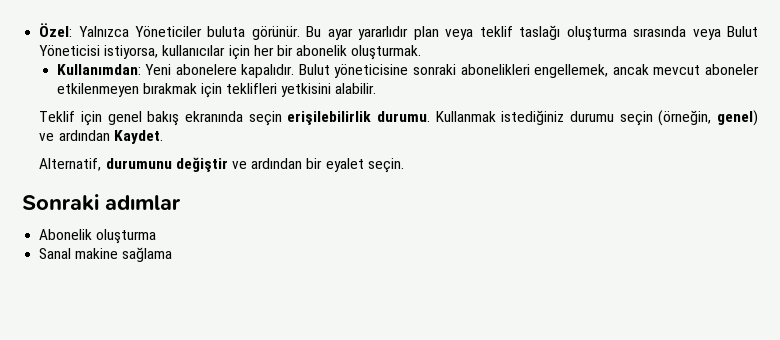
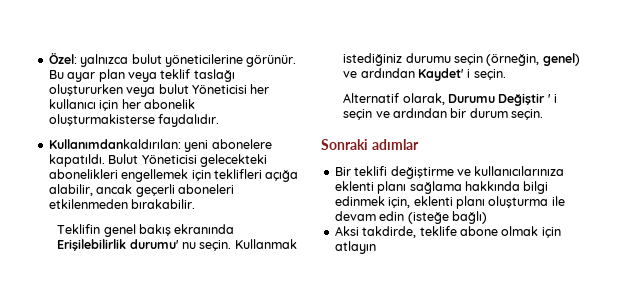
[78,26,246,37] Yalnızca Yöneticiler buluta -> [80,54,243,67] yalnızca bulut yöneticilerine
[358,26,409,40] yararlıdır -> (96, 77) none
[566,26,758,41] [39,45,422,60] [56,64,759,78] [56,83,377,98] [39,111,431,126] oluşturma sırasında veya Bulut Yöneticisi istiyorsa, kullanıcılar için her bir abonelik oluşturmak. // Kullanımdan: Yeni abonelere kapalıdır. Bulut yöneticisine sonraki abonelikleri engellemek, ancak mevcut aboneler etkilenmeyen bırakmak için teklifleri yetkisini alabilir. // Teklif için genel bakış ekranında seçin erişilebilirlik durumu. -> [48,84,270,97] [48,99,195,111] [48,114,220,127] [48,139,272,152] [48,154,267,167] [48,169,299,182] [48,184,234,197] [48,199,196,209] [57,224,235,237] [57,239,232,251] oluştururken veya bulut Yöneticisi her kullanıcı için her abonelik oluşturmakisterse faydalıdır. // Kullanımdankaldırılan: yeni abonelere kapatıldı. Bulut Yöneticisi gelecekteki abonelikleri engellemek için teklifleri açığa alabilir, ancak geçerli aboneleri etkilenmeden bırakabilir. // Teklifin genel bakış ekranında Erişilebilirlik durumu' nu seçin.
[113,130,163,144] [39,157,228,172] Kaydet. // Alternatif, durumunu değiştir -> [418,68,506,81] [343,93,558,106] [343,109,373,120] Kaydet' i seçin. // Alternatif olarak, Durumu Değiştir ' i seçin
[325,158,364,172] eyalet -> [469,108,508,118] durum
[39,229,157,244] [39,247,173,262] Abonelik oluşturma // Sanal makine sağlama -> [334,166,565,179] [334,181,549,194] [334,196,565,209] [334,211,487,224] [334,226,561,238] [334,241,376,254] Bir teklifi değiştirme ve kullanıcılarınıza eklenti planı sağlama hakkında bilgi edinmek için, eklenti planı oluşturma ile devam edin (isteğe bağlı) // Aksi takdirde, teklife abone olmak için atlayın

